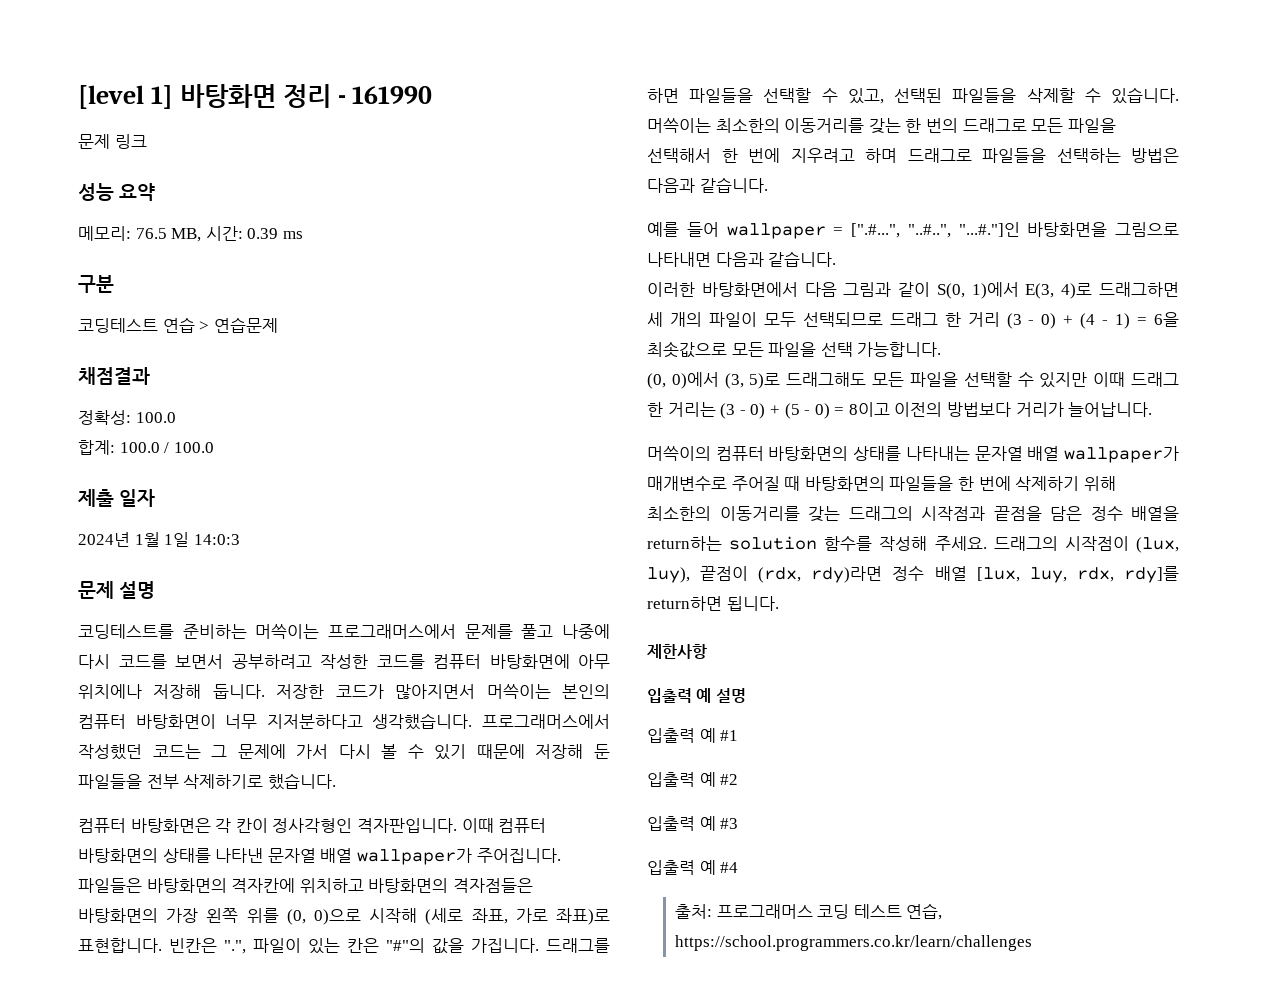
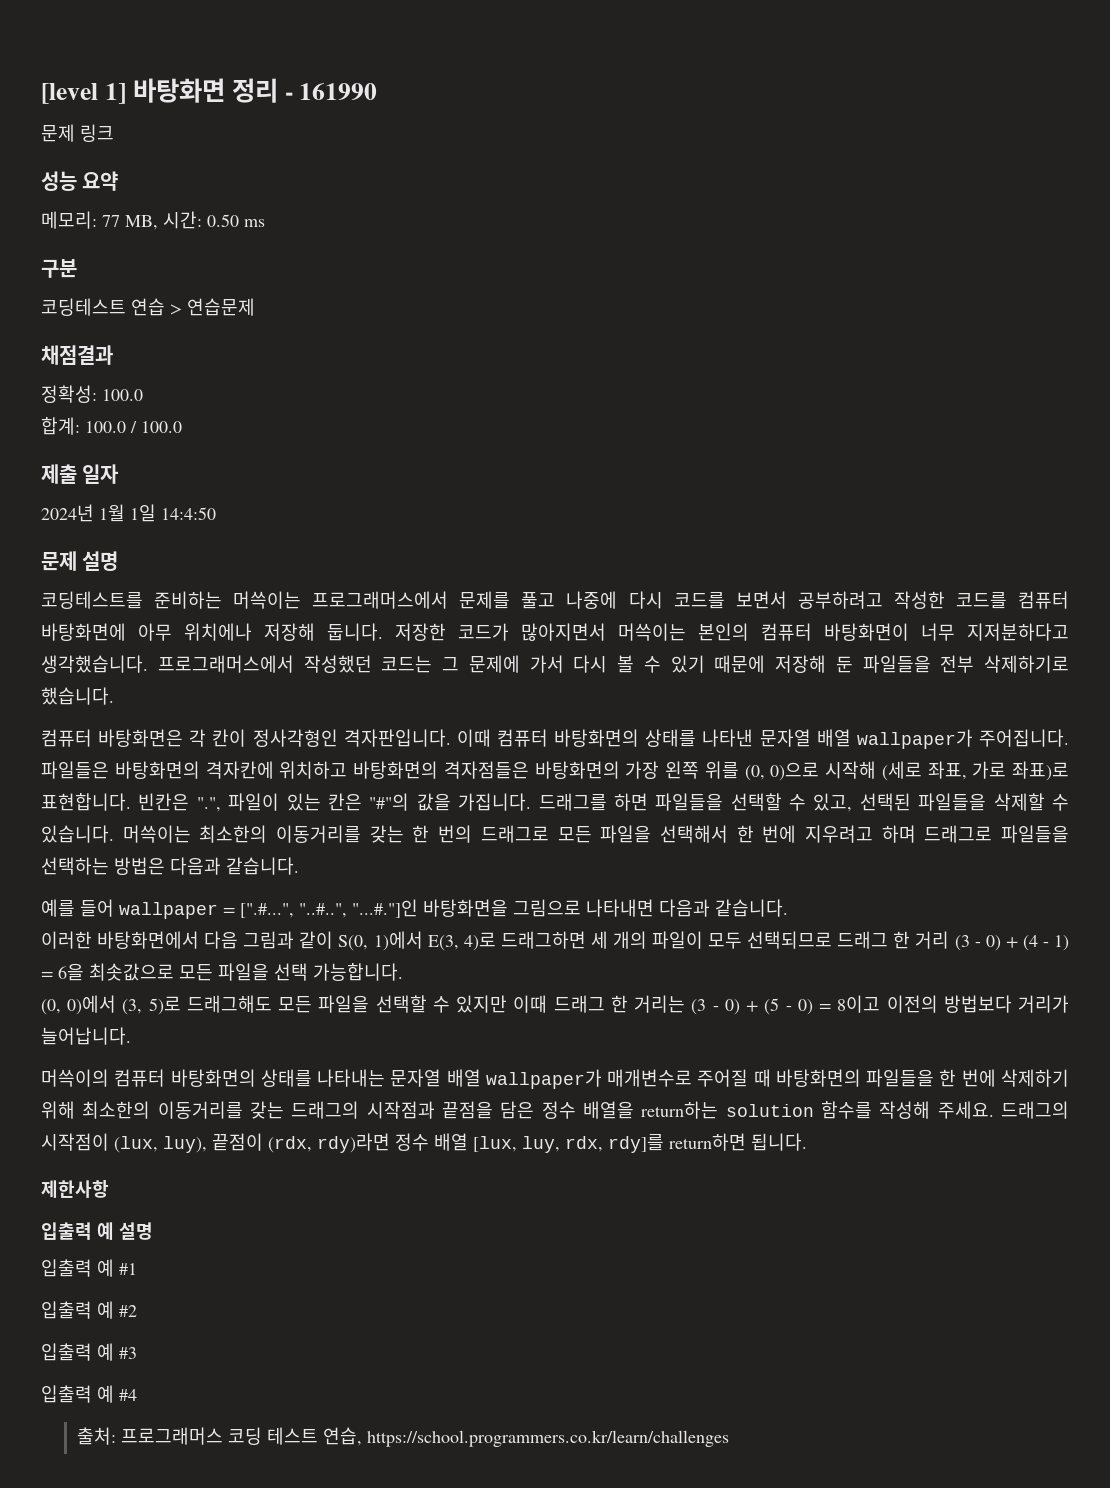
[135,228,167,239] 76.5 -> [102,215,120,227] 77
[247,228,279,239] 0.39 -> [207,214,239,227] 0.50
[193,534,240,545] 14:0:3 -> [161,507,216,520] 14:4:50

